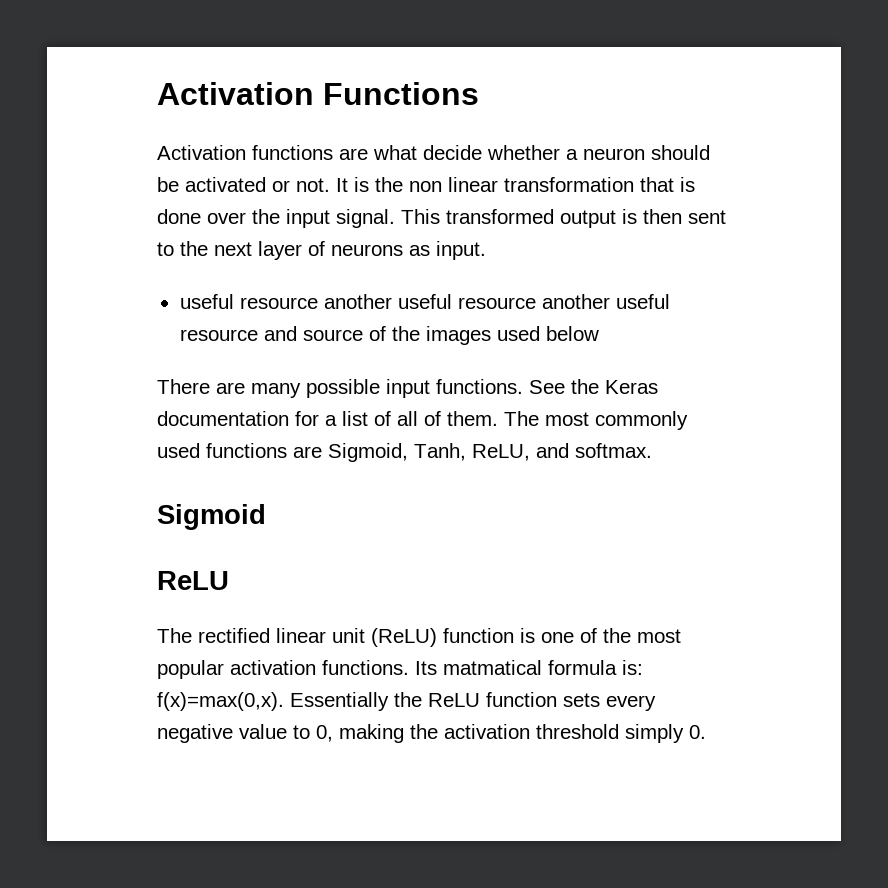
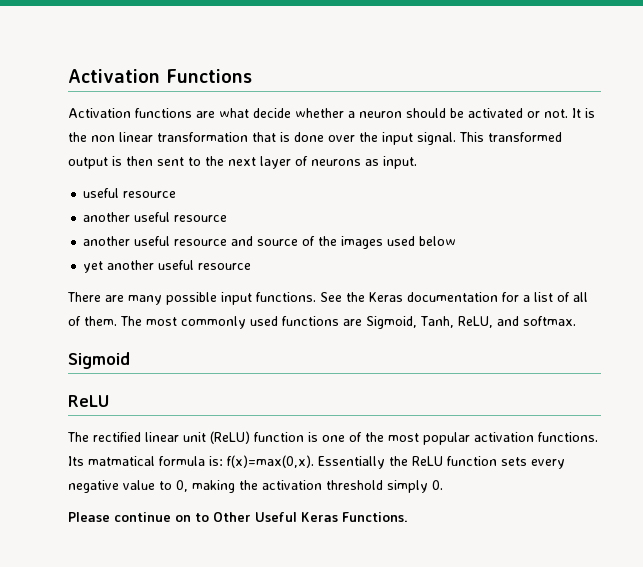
[323,294,536,309] another useful resource -> [83,212,228,222] // another useful resource //
(599, 333) none -> [83,260,252,273] // yet another useful resource
(706, 732) none -> [68,512,408,522] // Please continue on to Other Useful Keras Functions.

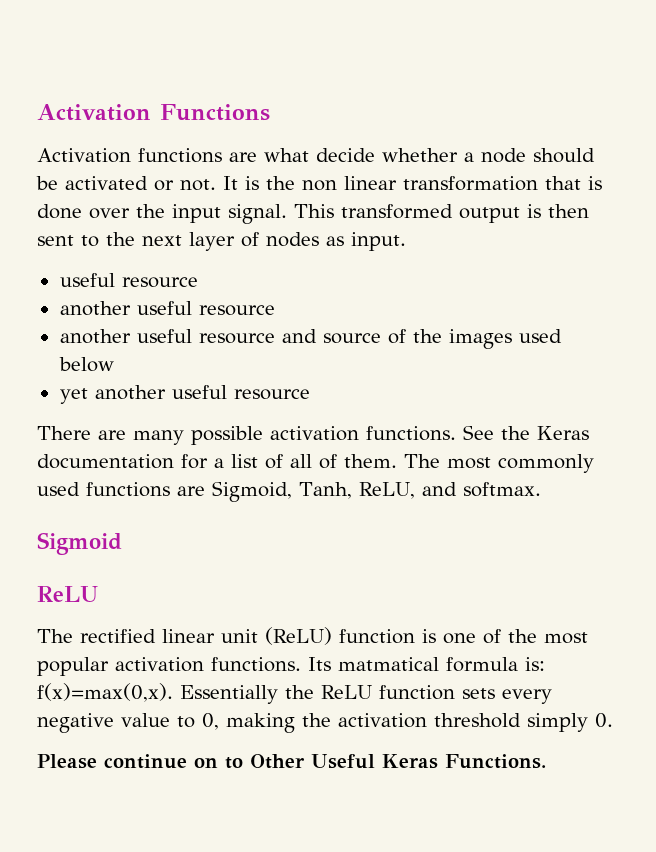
[359,111,402,118] neuron -> [481,148,526,163] node
[311,159,361,166] neurons -> [266,232,319,247] nodes
[221,292,252,305] input -> [270,426,359,441] activation

